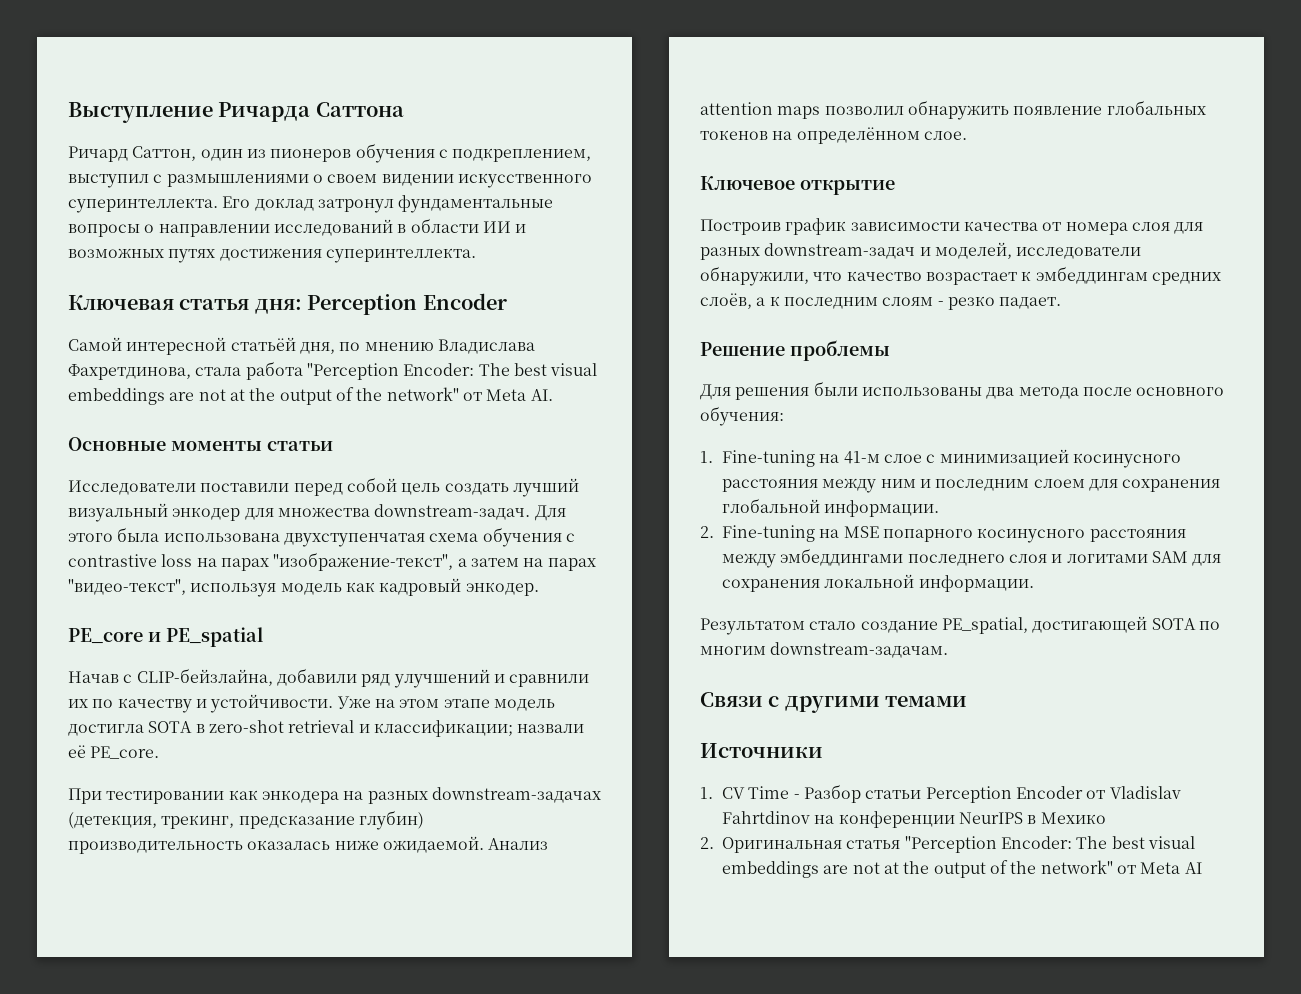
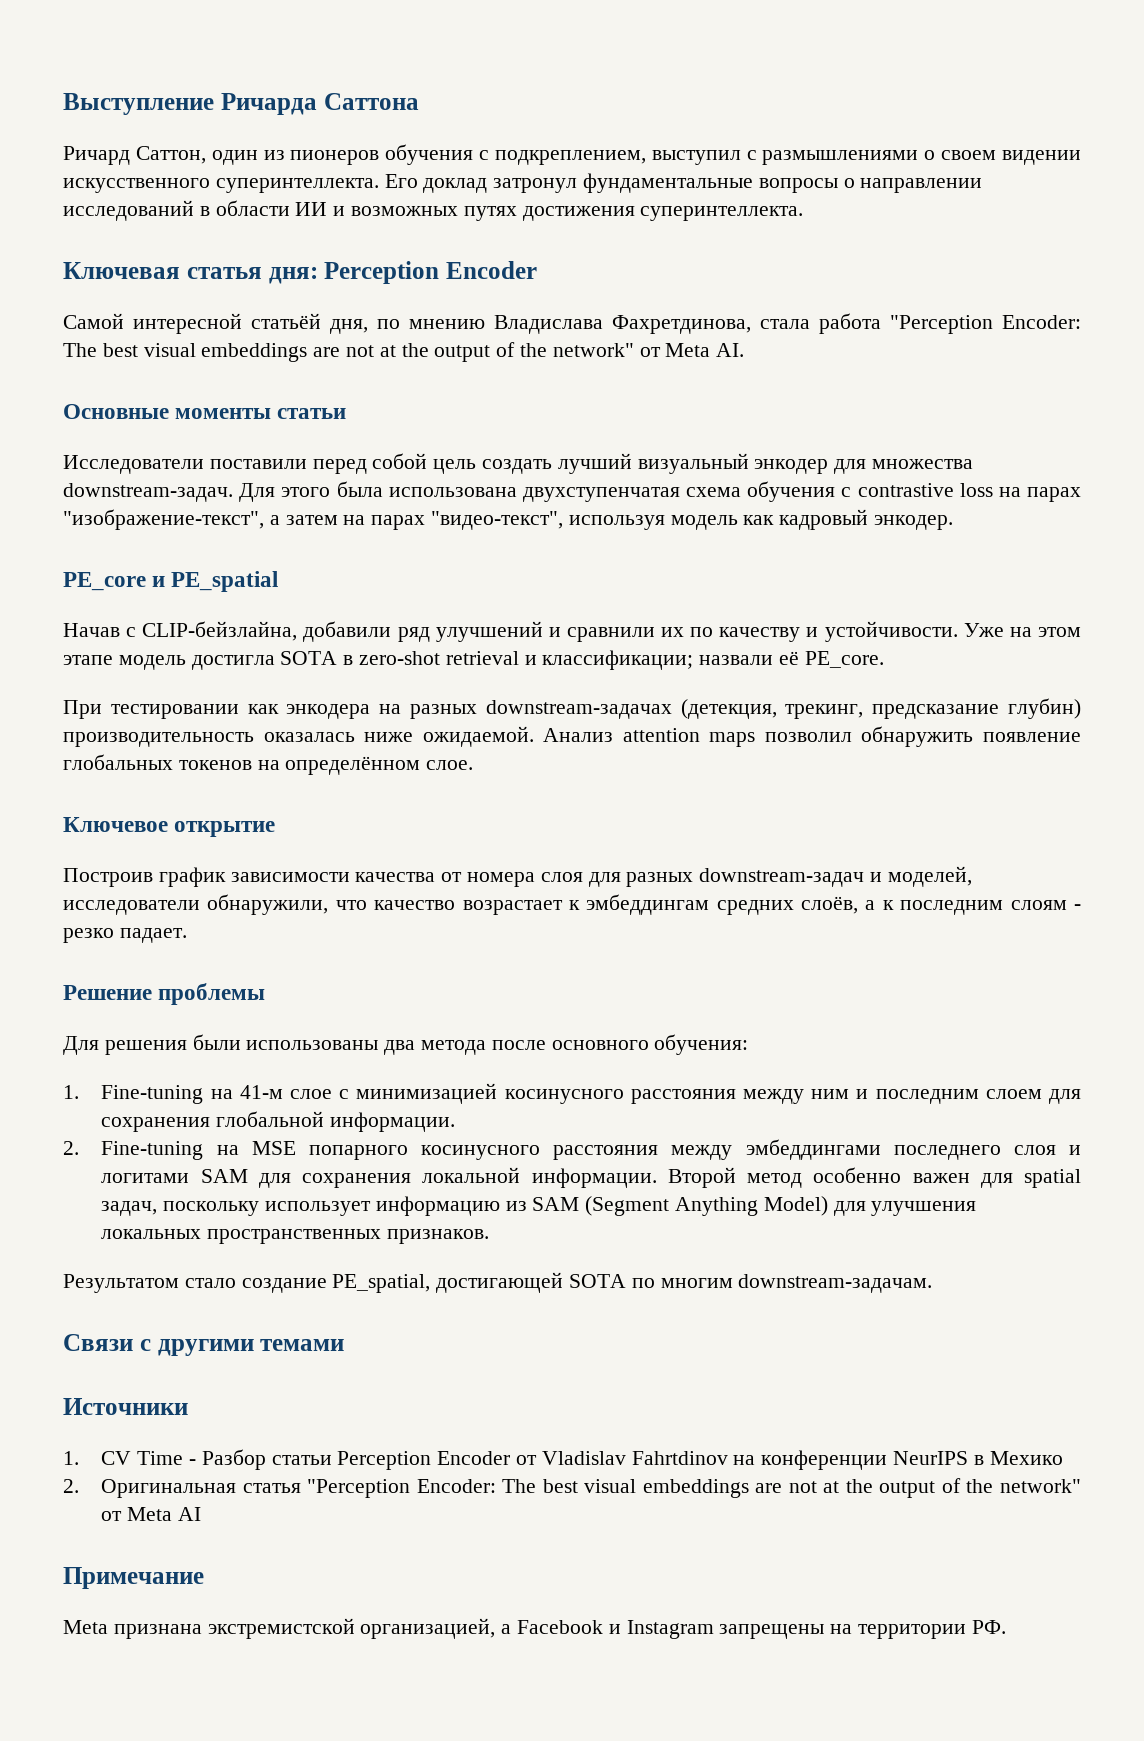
(1034, 583) none -> [667,1167,1081,1188] [101,1196,977,1216] [101,1229,489,1244] Второй метод особенно важен для spatial задач, поскольку использует информацию из SAM (Segment Anything Model) для улучшения локальных пространственных признаков.
(1202, 868) none -> [63,1567,204,1589] [63,1618,1006,1639] // Примечание // Meta признана экстремистской организацией, а Facebook и Instagram запрещены на территории РФ.

